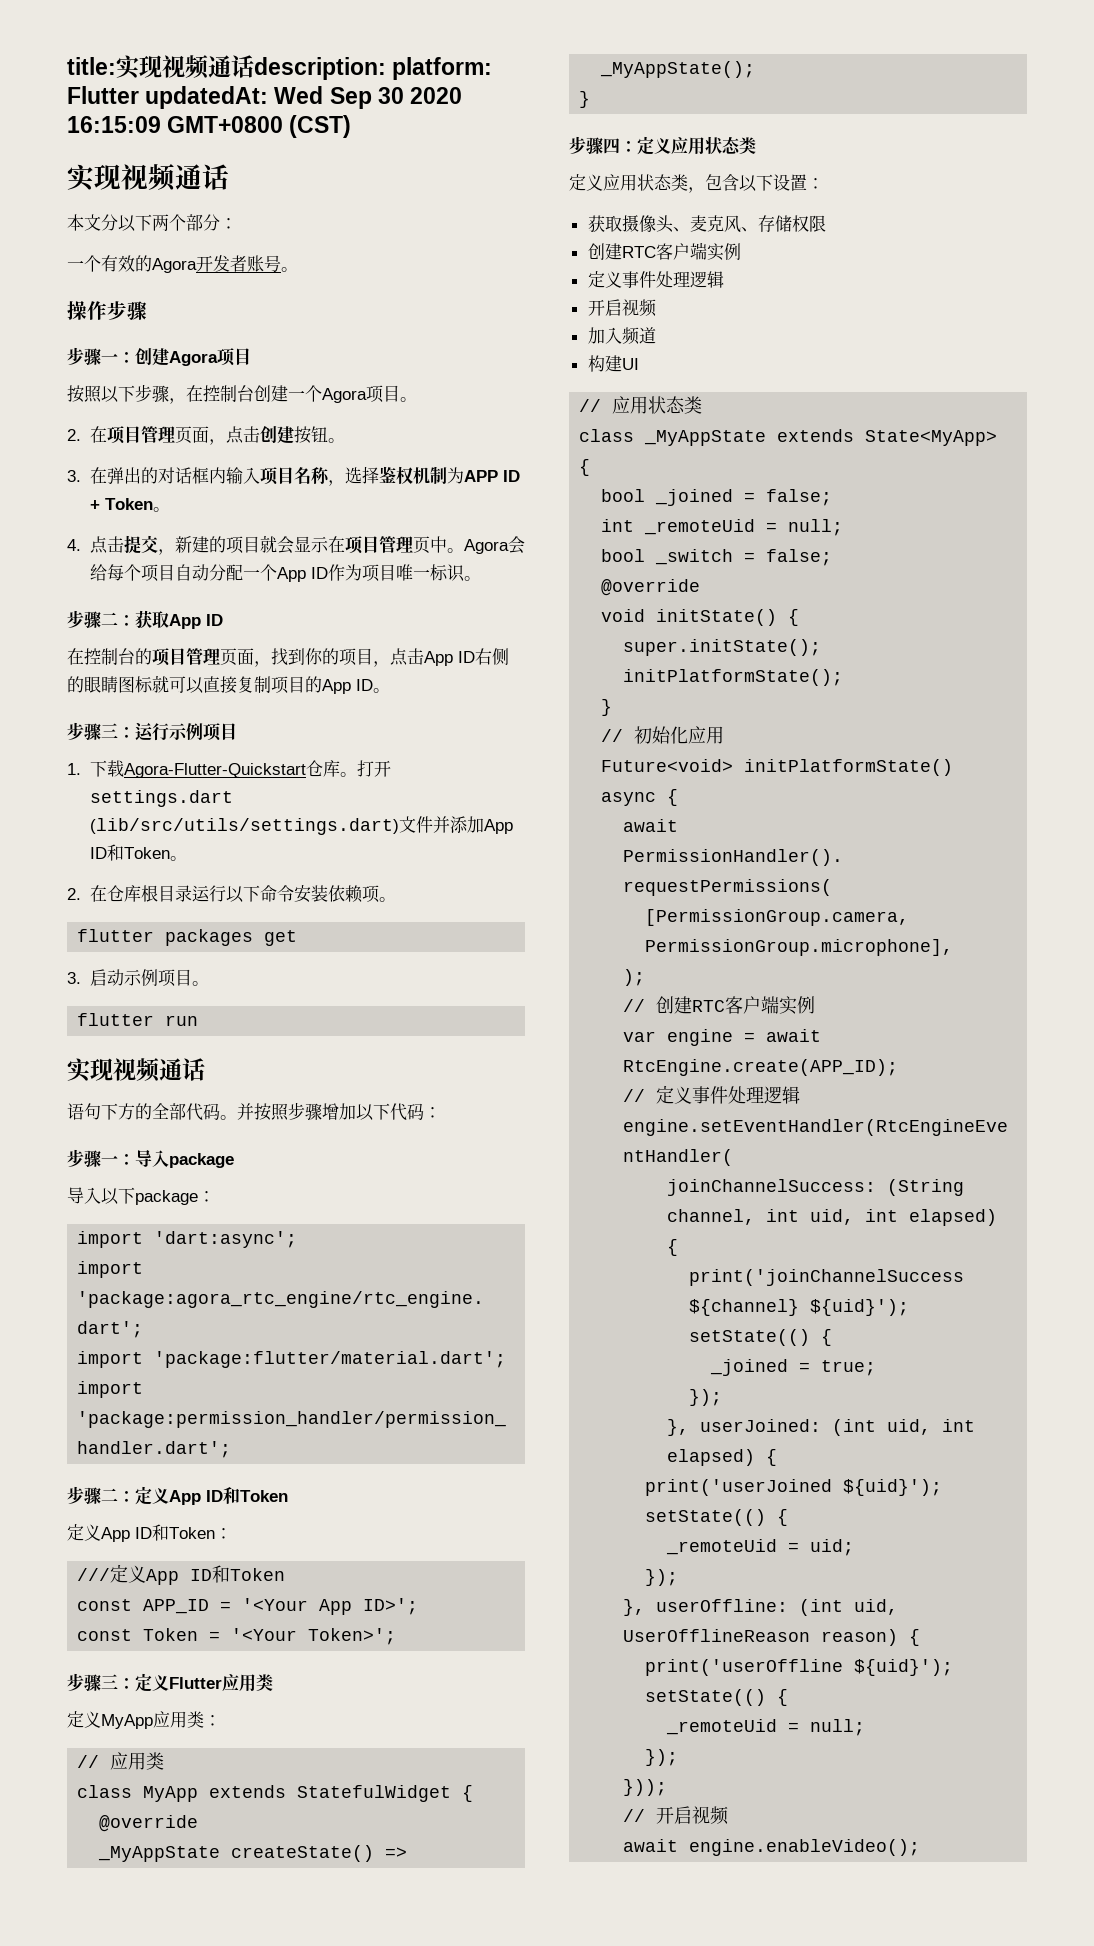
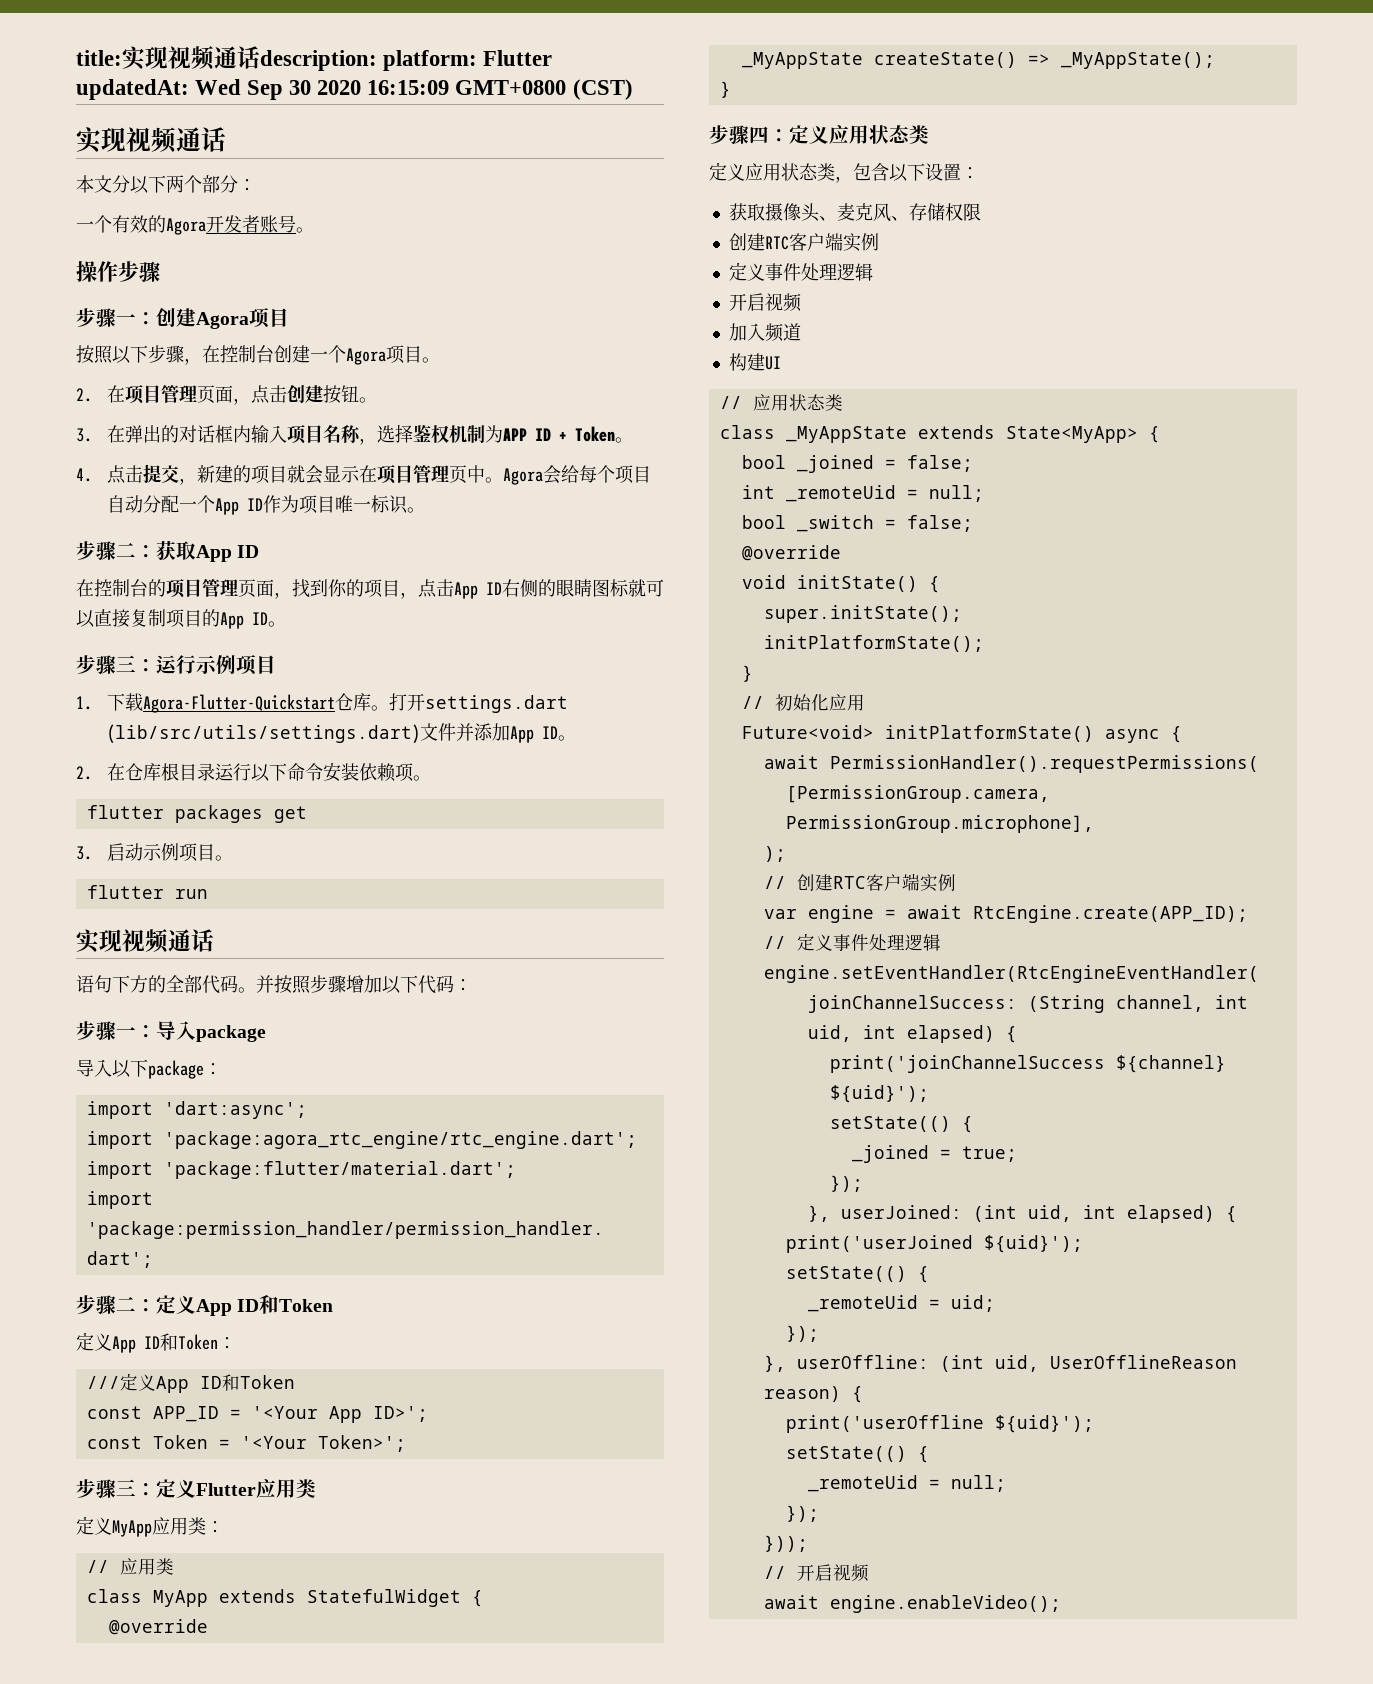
[106,844,170,861] 和Token -> (558, 732) none

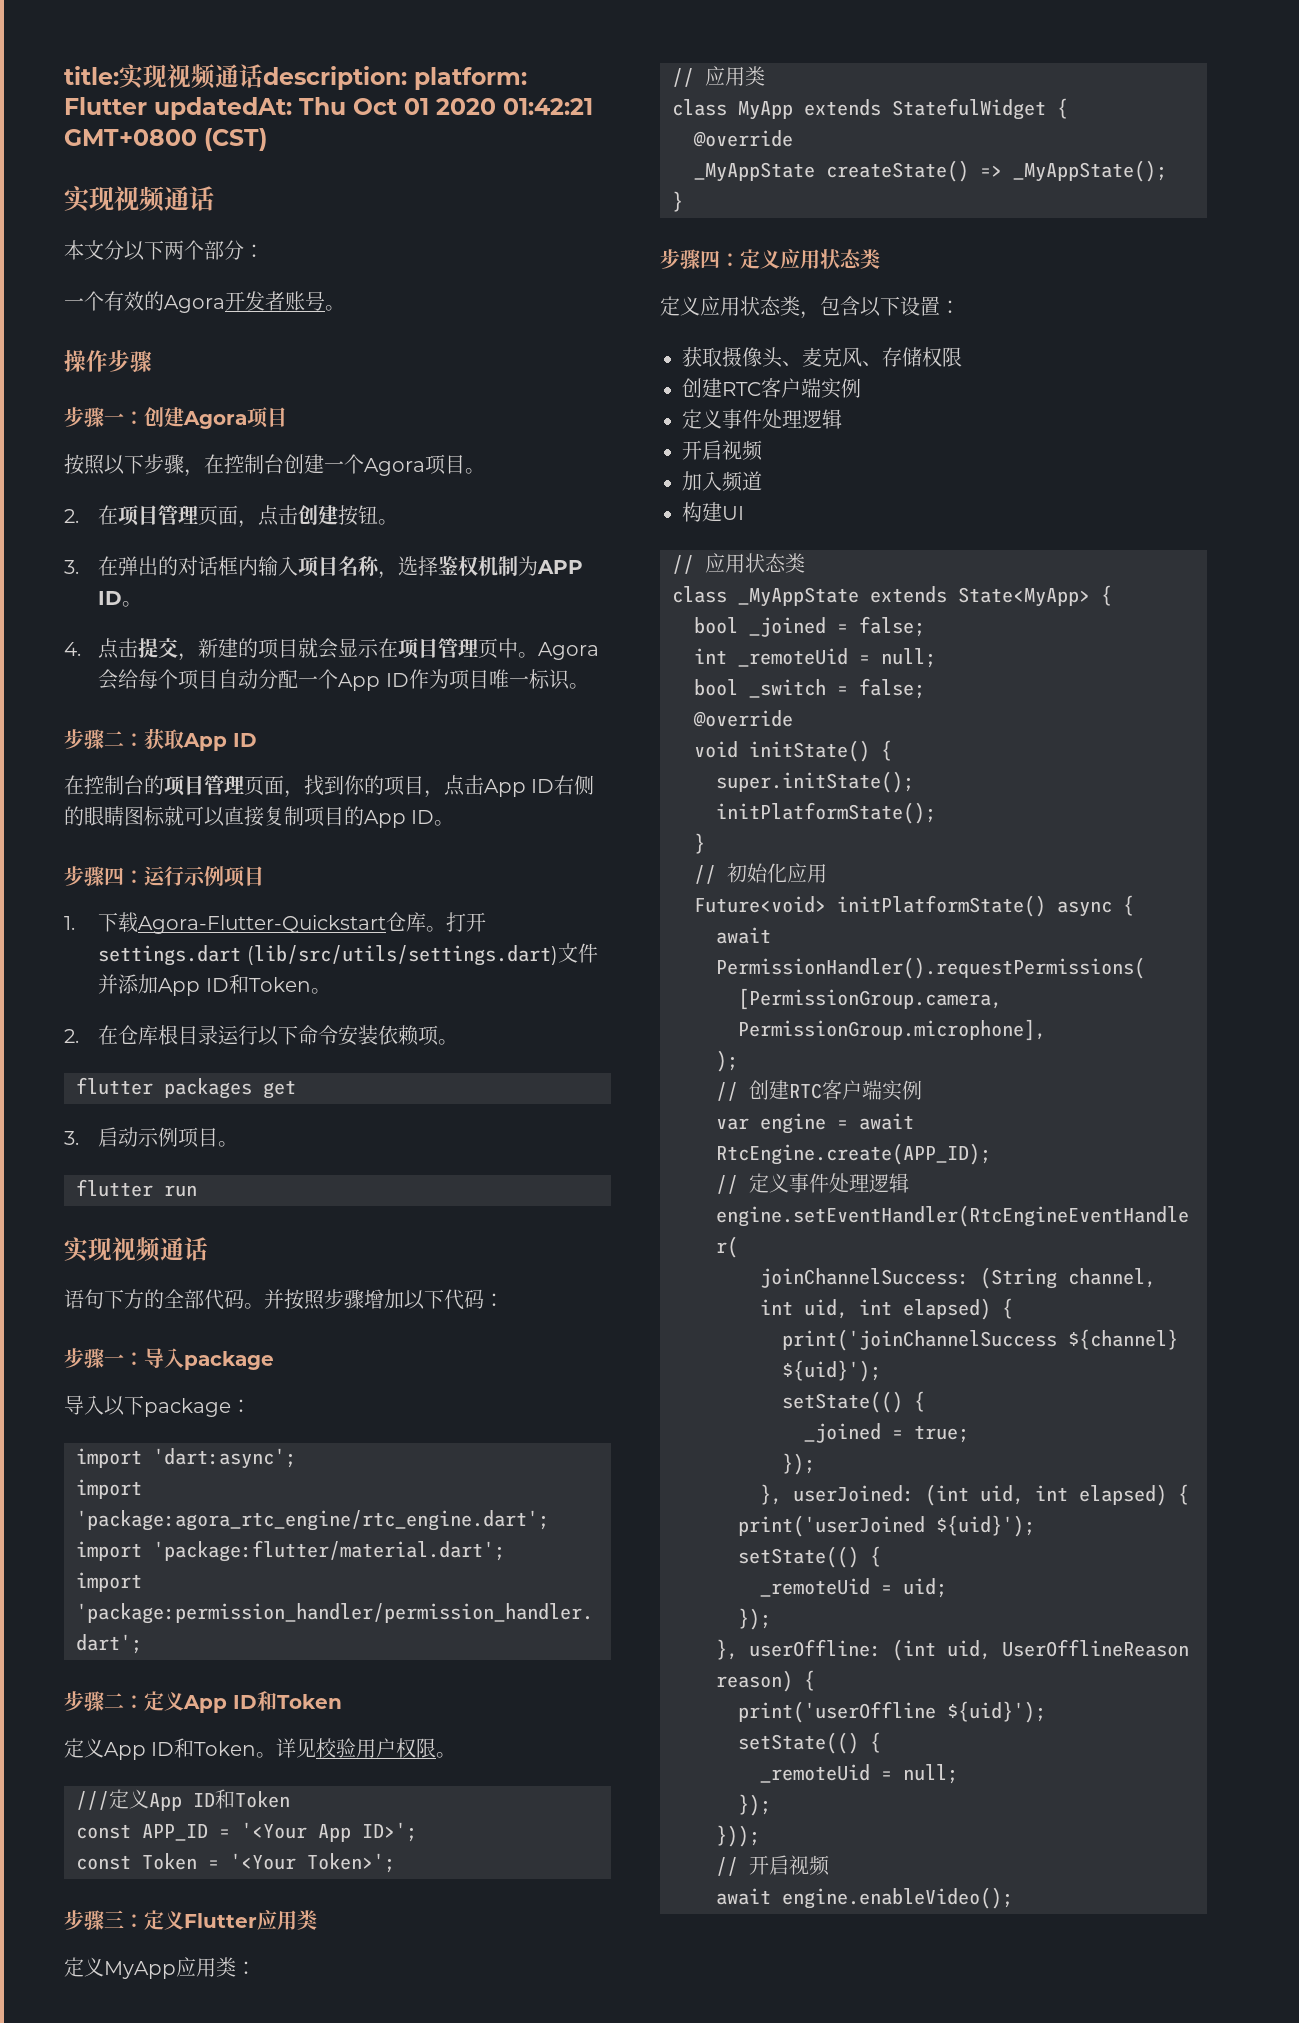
[195,79,450,100] Wed Sep 30 2020 16:15:09 -> [299,97,593,115] Thu Oct 01 2020 01:42:21
[558,426,615,442] + Token -> (123, 598) none
[116,655,136,672] 三 -> [104,867,124,886] 四
(558, 732) none -> [228,974,311,994] 和Token
[218,1337,236,1349] ： -> [256,1738,457,1758] 。详见校验用户权限。

